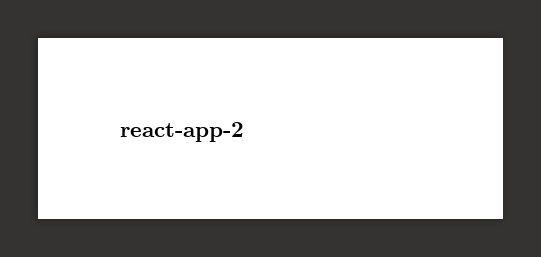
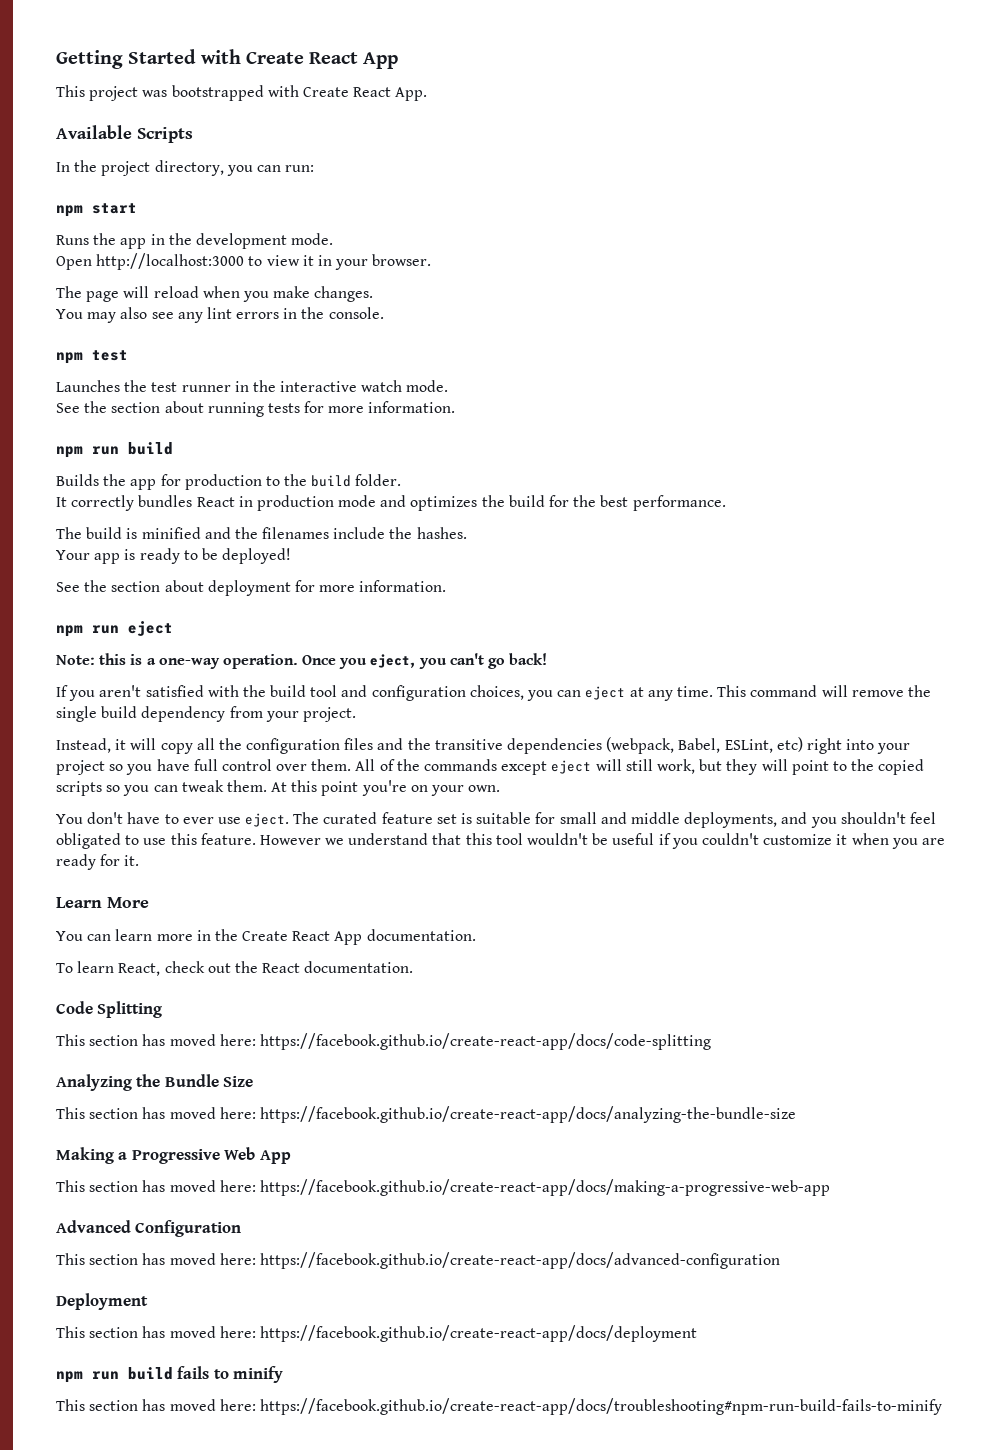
[120,122,244,142] react-app-2 -> [56,49,399,69] [56,85,428,101] [56,125,193,143] [56,160,315,176] [56,203,137,217] [56,233,334,249] [56,253,432,270] [56,286,374,302] [56,307,384,323] [56,350,128,364] [56,380,449,392] [56,401,456,417] [56,442,173,458] [56,474,402,490] [56,495,726,511] [56,527,467,539] [56,548,292,564] [56,580,447,596] [56,621,173,637] [56,653,548,669] [56,685,931,701] [56,706,356,722] [56,737,911,754] [56,759,925,775] [56,780,501,796] [56,812,936,828] [56,833,945,849] [56,854,140,870] [56,897,149,908] [56,929,476,945] [56,961,414,976] [56,1001,163,1018] [56,1033,711,1050] [56,1074,254,1091] [56,1106,796,1123] [56,1147,291,1164] [56,1179,830,1196] [56,1220,242,1237] [56,1252,780,1269] [56,1293,148,1310] [56,1325,697,1342] [56,1366,284,1383] [56,1398,942,1415] Getting Started with Create React App // This project was bootstrapped with Create React App. // Available Scripts // In the project directory, you can run: // npm start // Runs the app in the development mode. // Open http://localhost:3000 to view it in your browser. // The page will reload when you make changes. // You may also see any lint errors in the console. // npm test // Launches the test runner in the interactive watch mode. // See the section about running tests for more information. // npm run build // Builds the app for production to the build folder. // It correctly bundles React in production mode and optimizes the build for the best performance. // The build is minified and the filenames include the hashes. // Your app is ready to be deployed! // See the section about deployment for more information. // npm run eject // Note: this is a one-way operation. Once you eject, you can't go back! // If you aren't satisfied with the build tool and configuration choices, you can eject at any time. This command will remove the single build dependency from your project. // Instead, it will copy all the configuration files and the transitive dependencies (webpack, Babel, ESLint, etc) right into your project so you have full control over them. All of the commands except eject will still work, but they will point to the copied scripts so you can tweak them. At this point you're on your own. // You don't have to ever use eject. The curated feature set is suitable for small and middle deployments, and you shouldn't feel obligated to use this feature. However we understand that this tool wouldn't be useful if you couldn't customize it when you are ready for it. // Learn More // You can learn more in the Create React App documentation. // To learn React, check out the React documentation. // Code Splitting // This section has moved here: https://facebook.github.io/create-react-app/docs/code-splitting // Analyzing the Bundle Size // This section has moved here: https://facebook.github.io/create-react-app/docs/analyzing-the-bundle-size // Making a Progressive Web App // This section has moved here: https://facebook.github.io/create-react-app/docs/making-a-progressive-web-app // Advanced Configuration // This section has moved here: https://facebook.github.io/create-react-app/docs/advanced-configuration // Deployment // This section has moved here: https://facebook.github.io/create-react-app/docs/deployment // npm run build fails to minify // This section has moved here: https://facebook.github.io/create-react-app/docs/troubleshooting#npm-run-build-fails-to-minify

